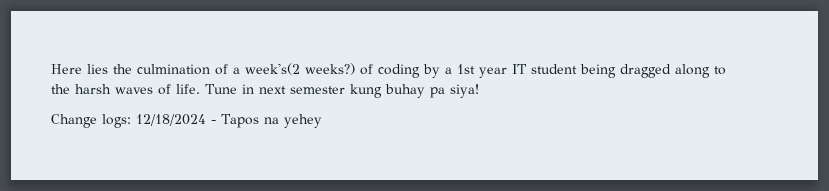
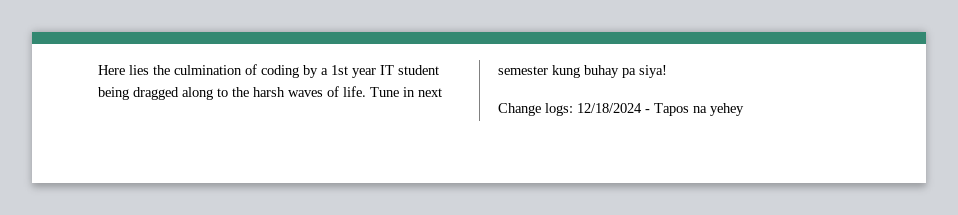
[233,63,373,75] a week's(2 weeks?) of -> (257, 69) none

